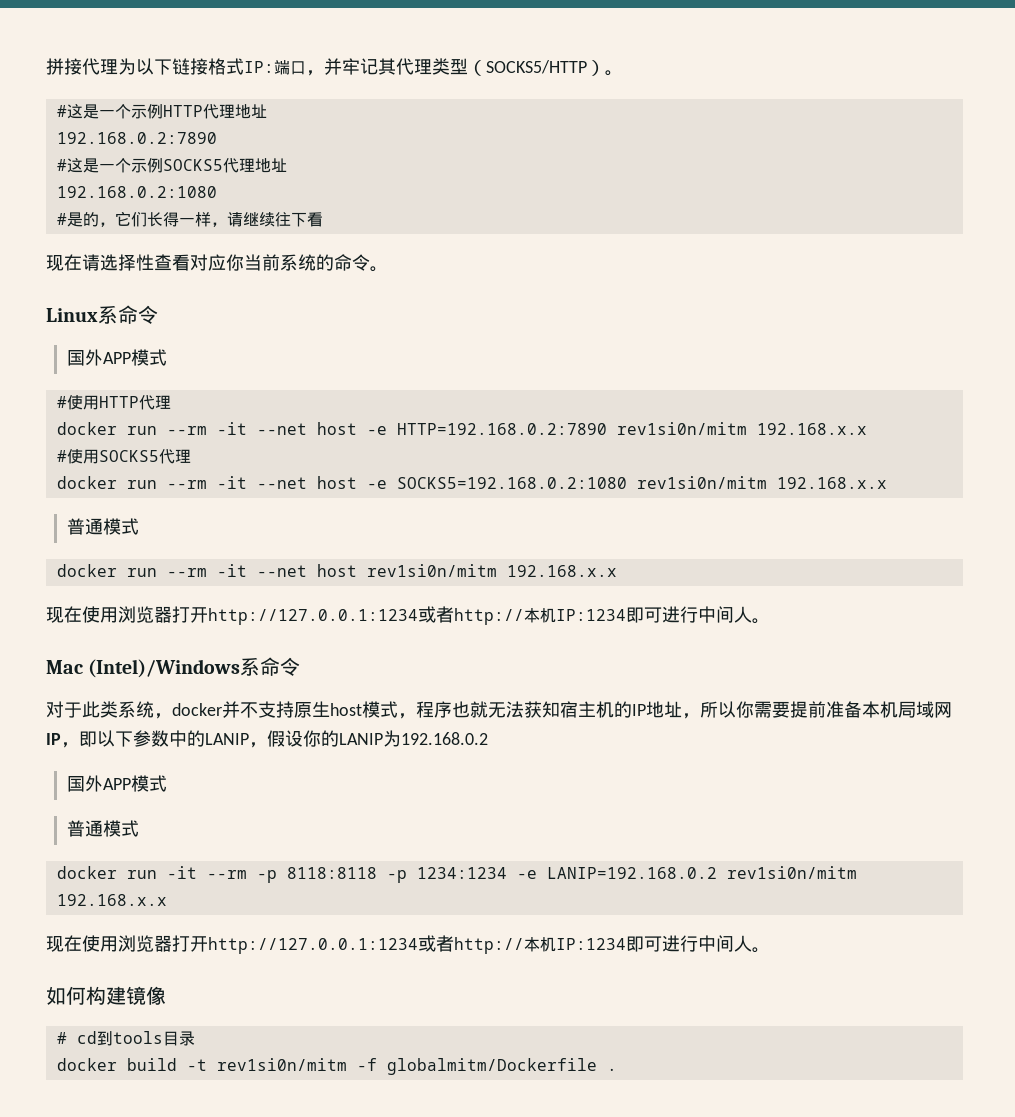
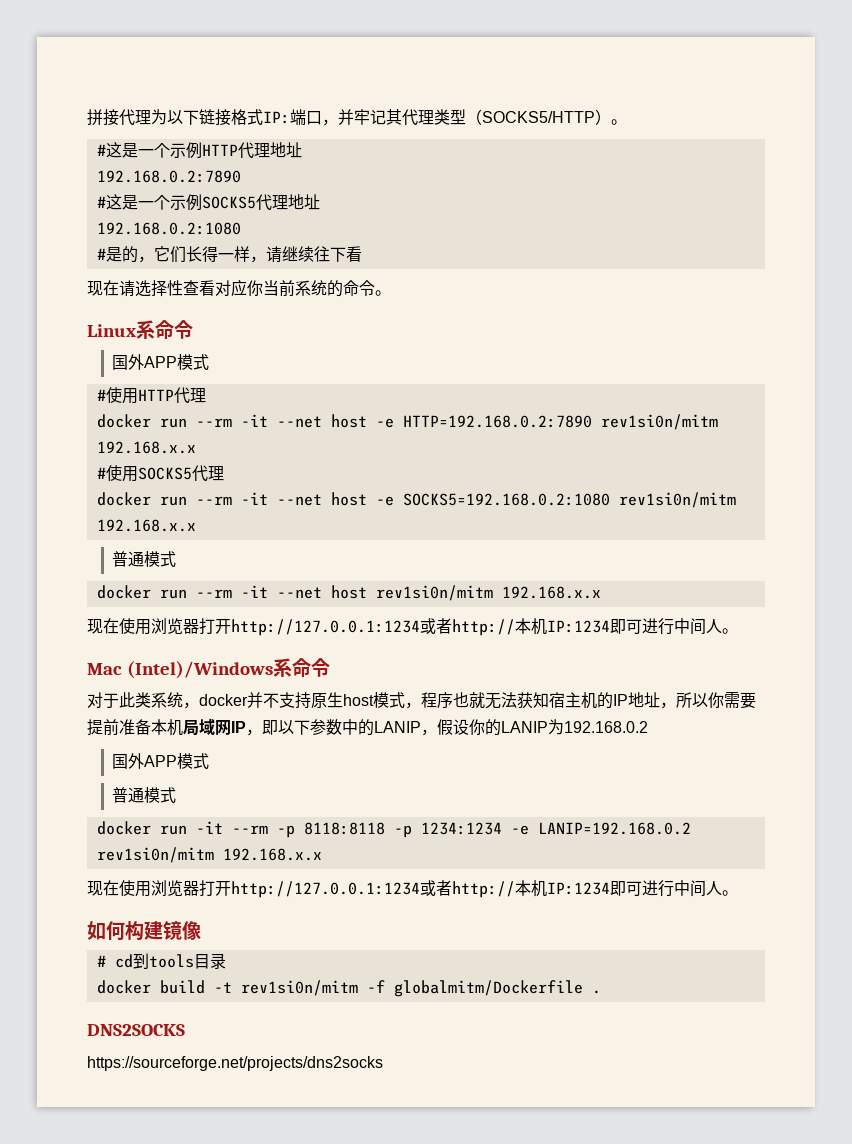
(617, 1069) none -> [87,1024,185,1036] [87,1056,383,1071] // DNS2SOCKS // https://sourceforge.net/projects/dns2socks

